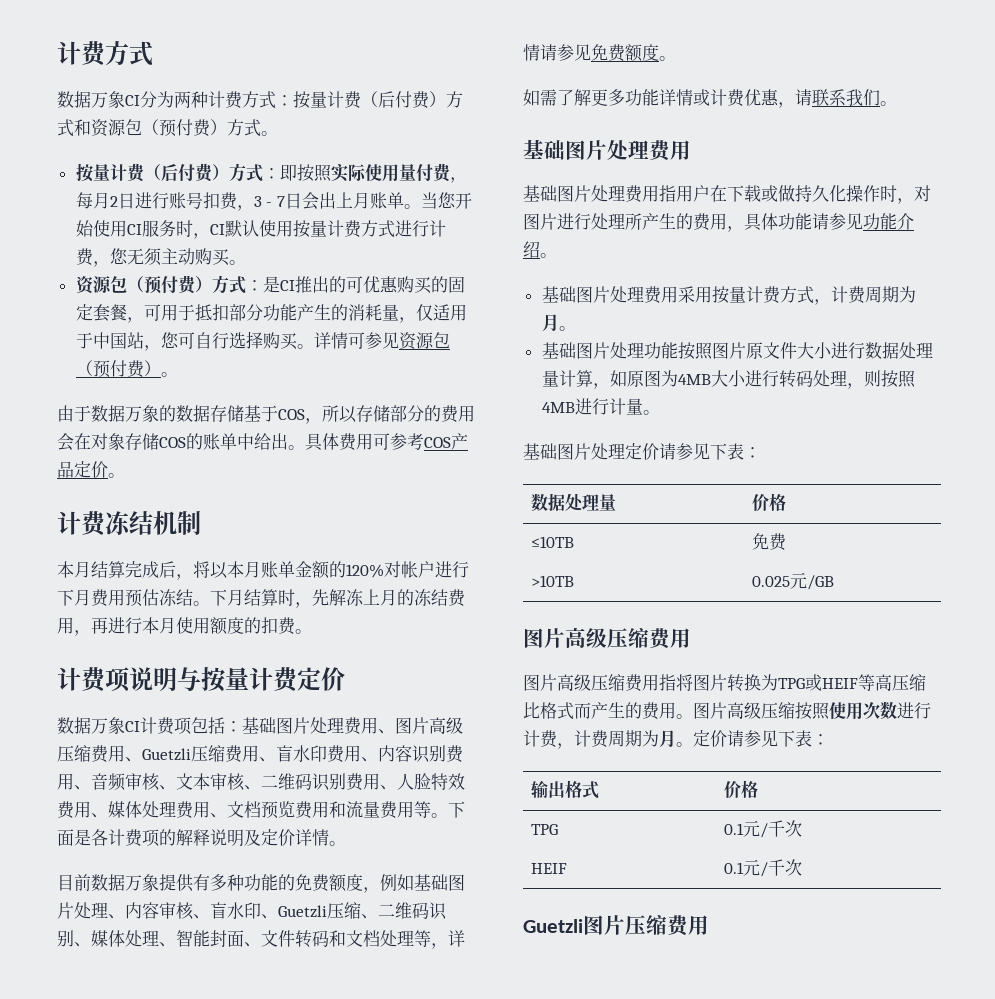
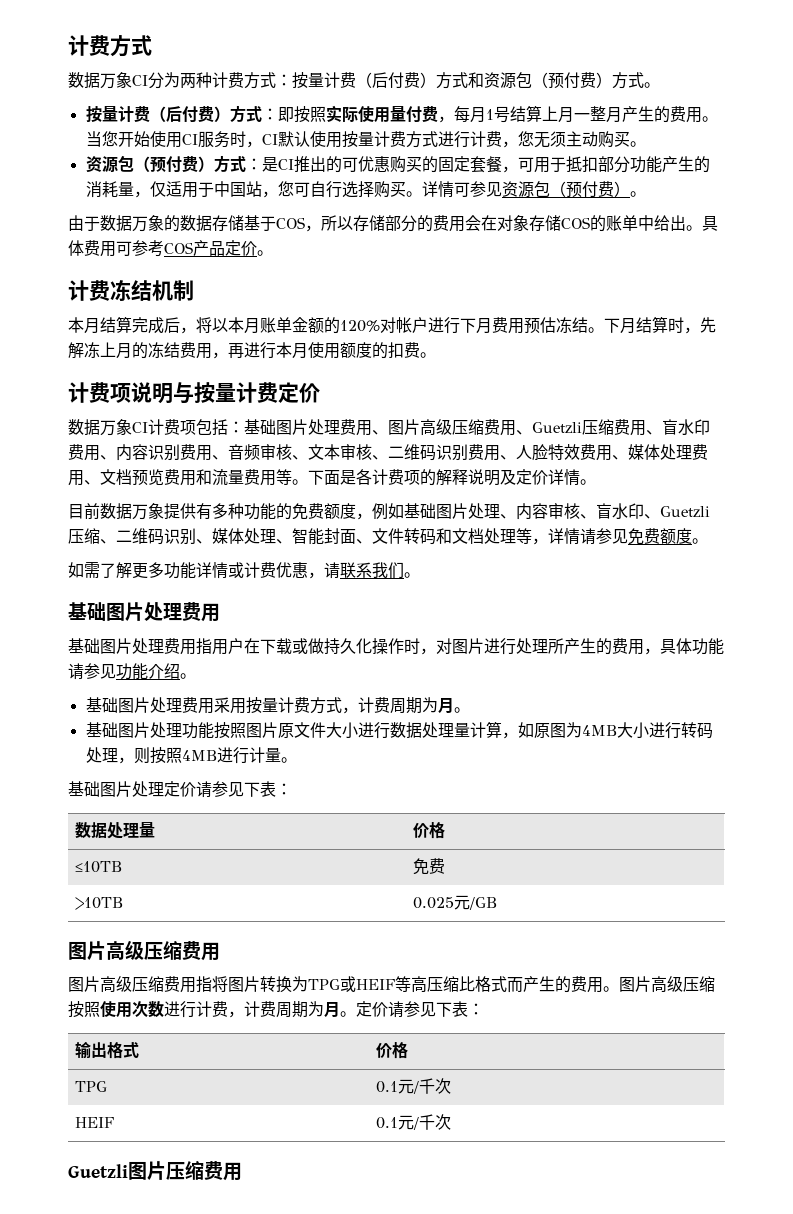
[109,192,404,211] 2日进行账号扣费，3 - 7日会出上月账单 -> [485,105,702,123] 1号结算上月一整月产生的费用

